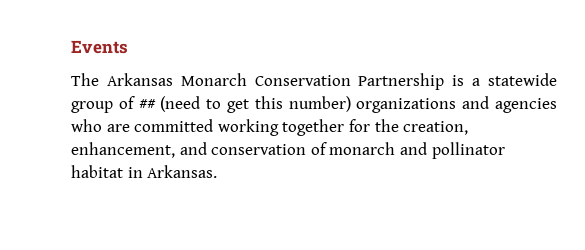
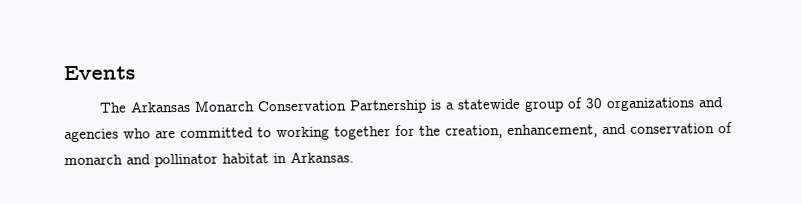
[138,96,351,113] ## (need to get this number) -> [584,98,603,109] 30
(214, 125) none -> [257,127,272,138] to

